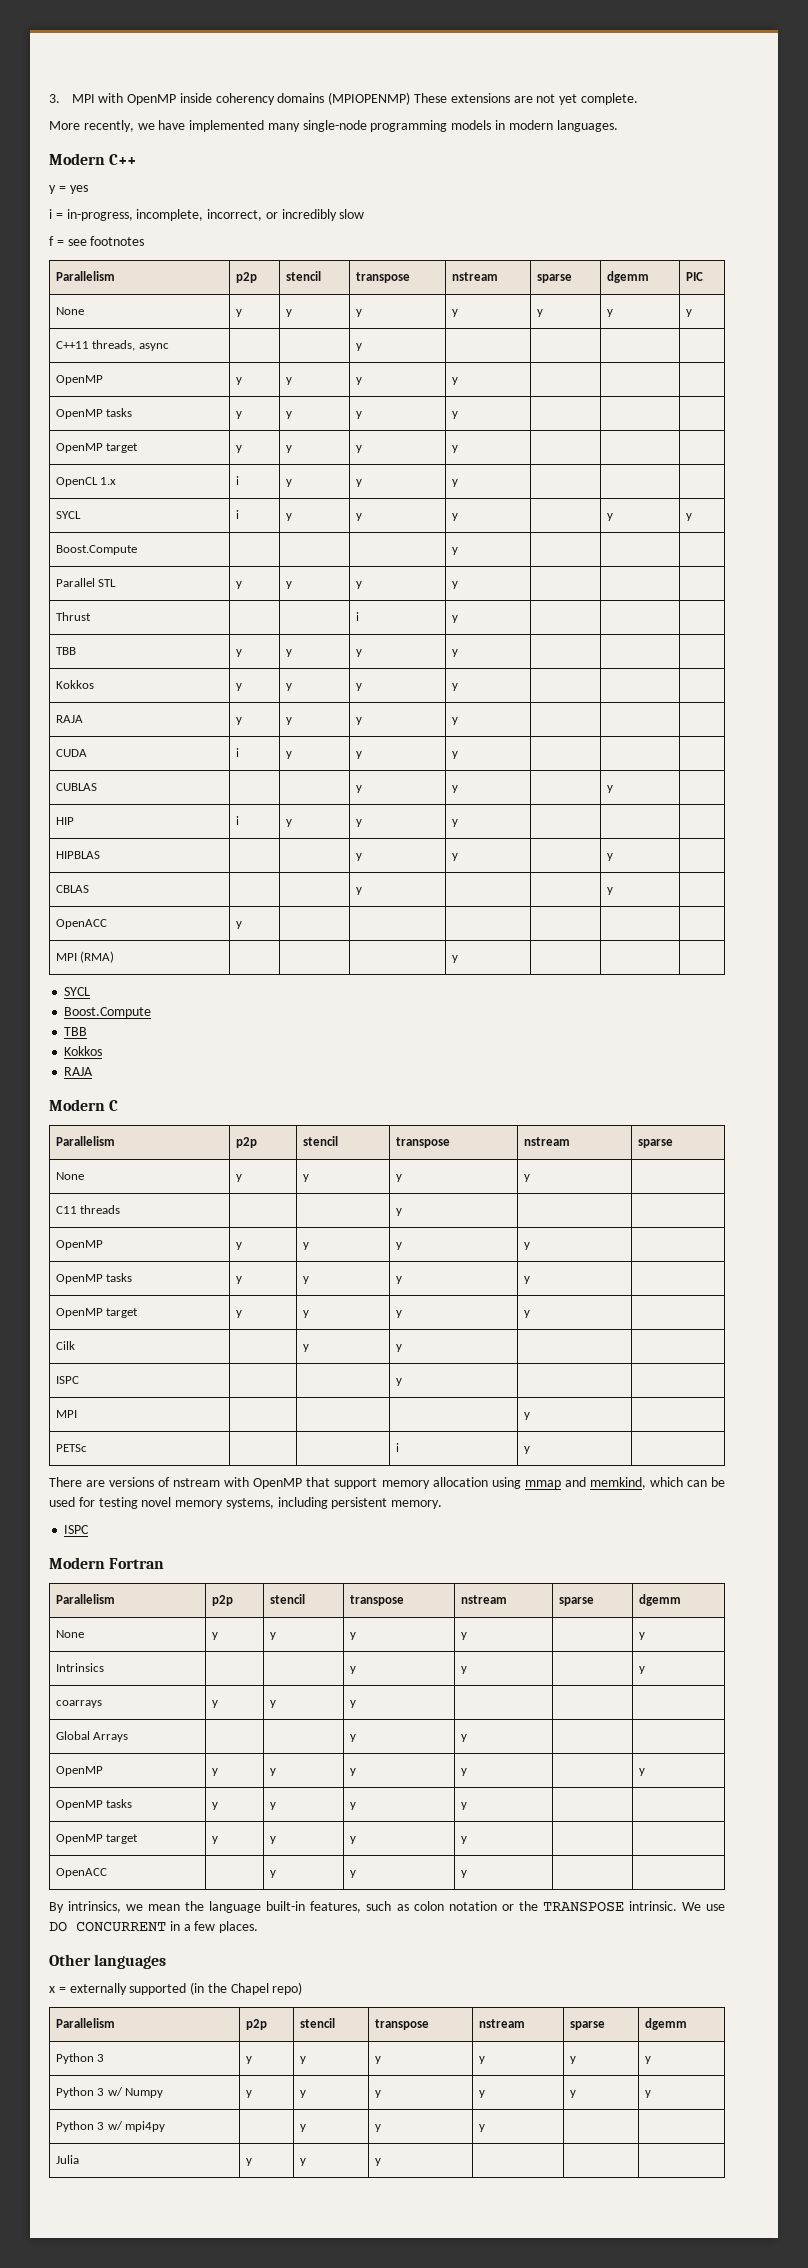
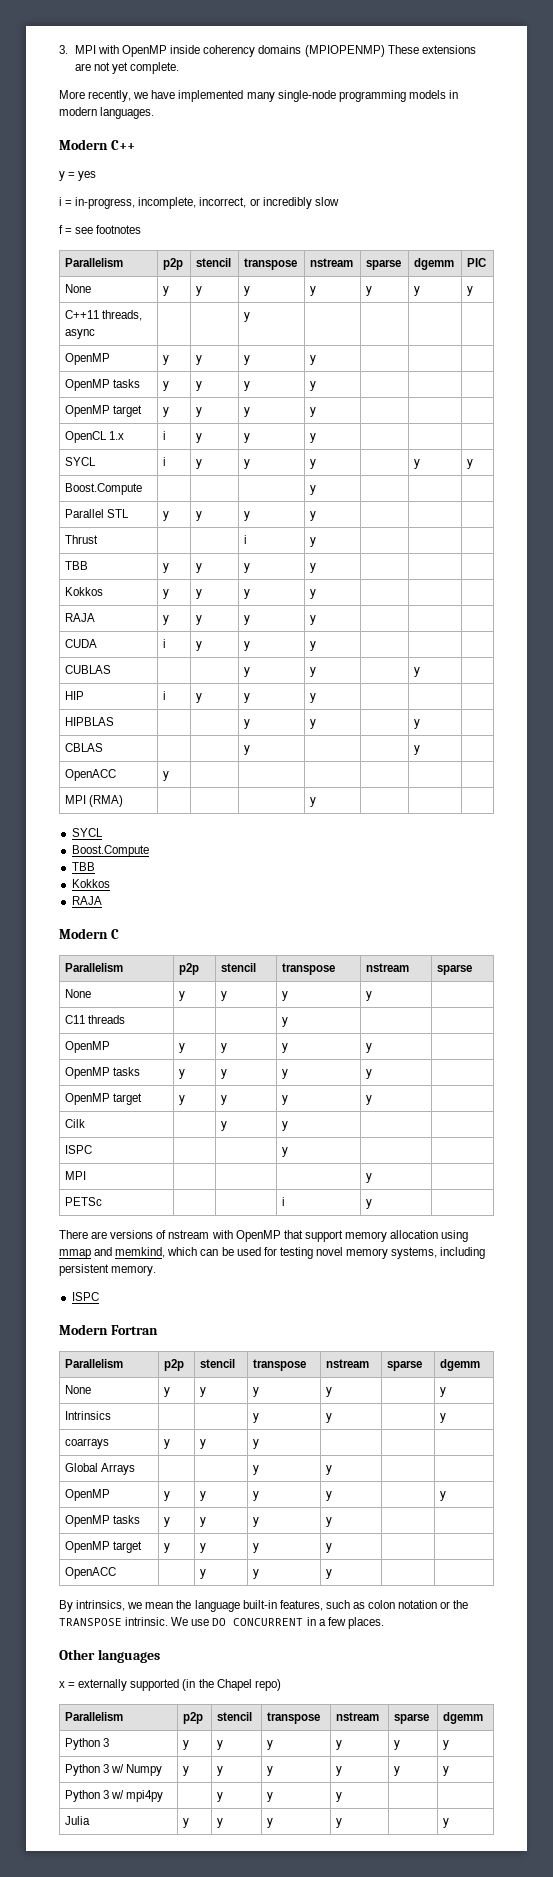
(382, 2162) | | -> [335,1818,342,1828] [442,1818,449,1828] y | | y

